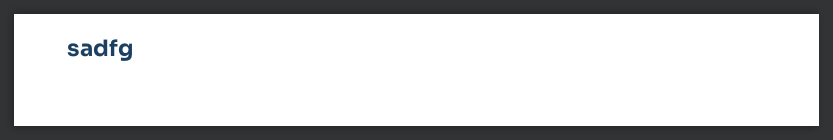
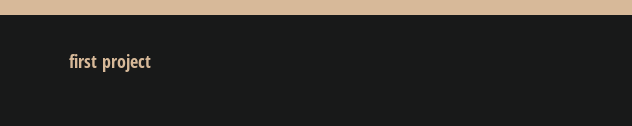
[67,39,133,61] sadfg -> [69,54,151,72] first project

